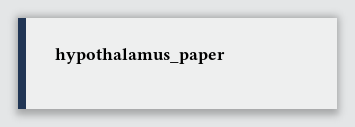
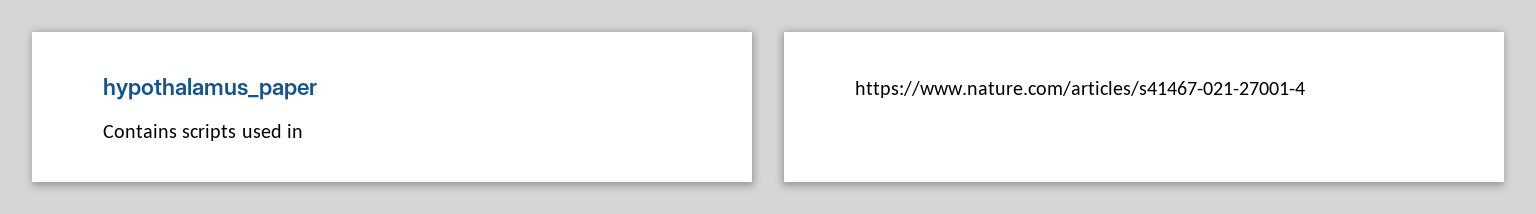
(225, 56) none -> [103,124,304,141] [855,81,1305,98] // Contains scripts used in https://www.nature.com/articles/s41467-021-27001-4

